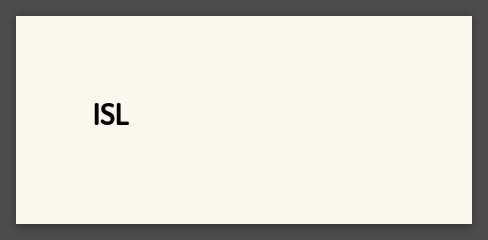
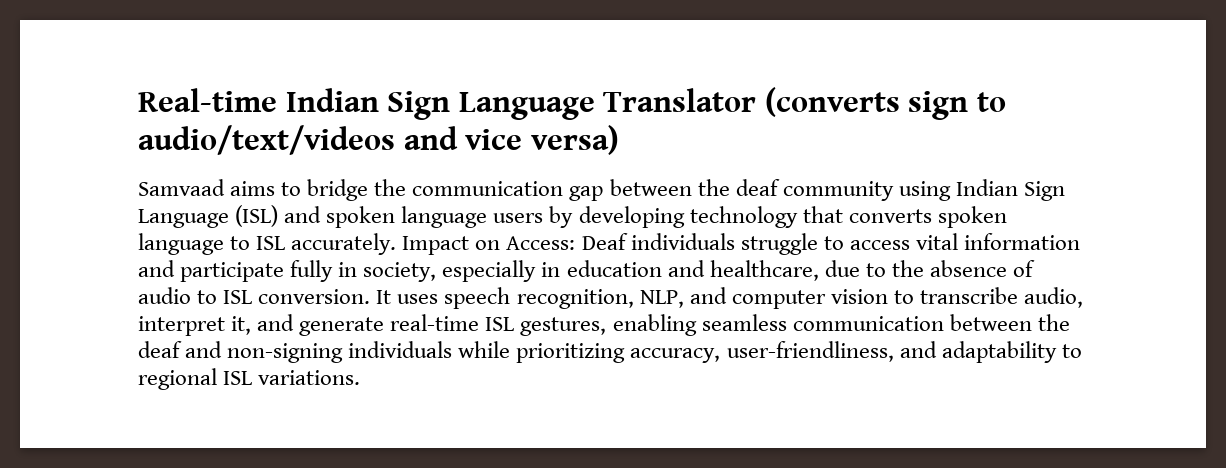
[93,103,129,125] ISL -> [138,87,1006,120] [138,125,619,155] [138,179,1065,201] [138,205,1007,228] [138,233,1080,255] [138,260,1036,282] [138,287,1084,309] [138,314,1070,336] [138,341,1082,363] [138,368,361,390] Real-time Indian Sign Language Translator (converts sign to audio/text/videos and vice versa) // Samvaad aims to bridge the communication gap between the deaf community using Indian Sign Language (ISL) and spoken language users by developing technology that converts spoken language to ISL accurately. Impact on Access: Deaf individuals struggle to access vital information and participate fully in society, especially in education and healthcare, due to the absence of audio to ISL conversion. It uses speech recognition, NLP, and computer vision to transcribe audio, interpret it, and generate real-time ISL gestures, enabling seamless communication between the deaf and non-signing individuals while prioritizing accuracy, user-friendliness, and adaptability to regional ISL variations.

